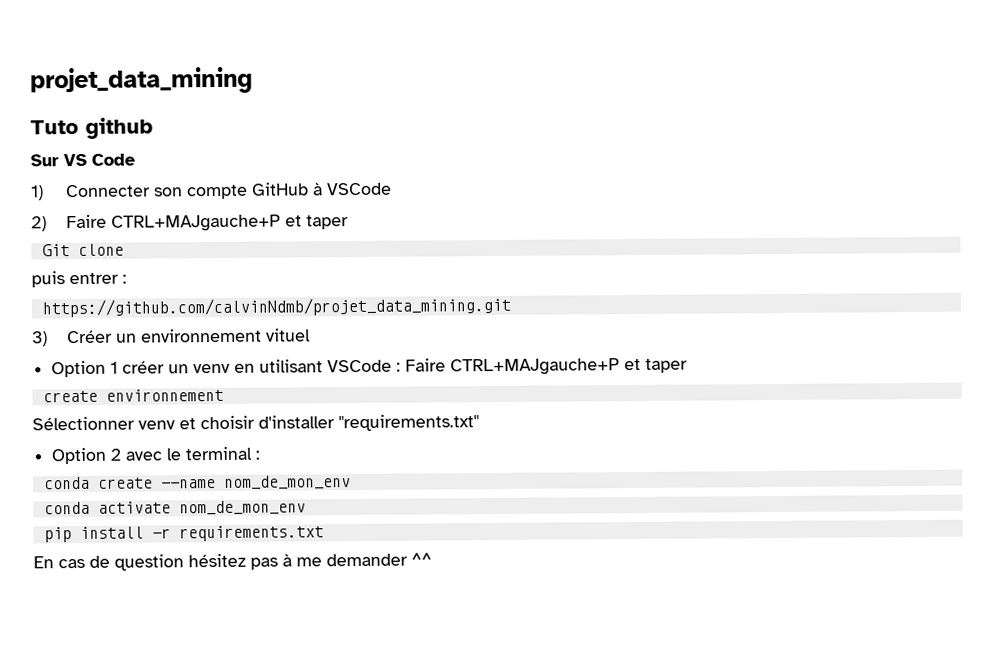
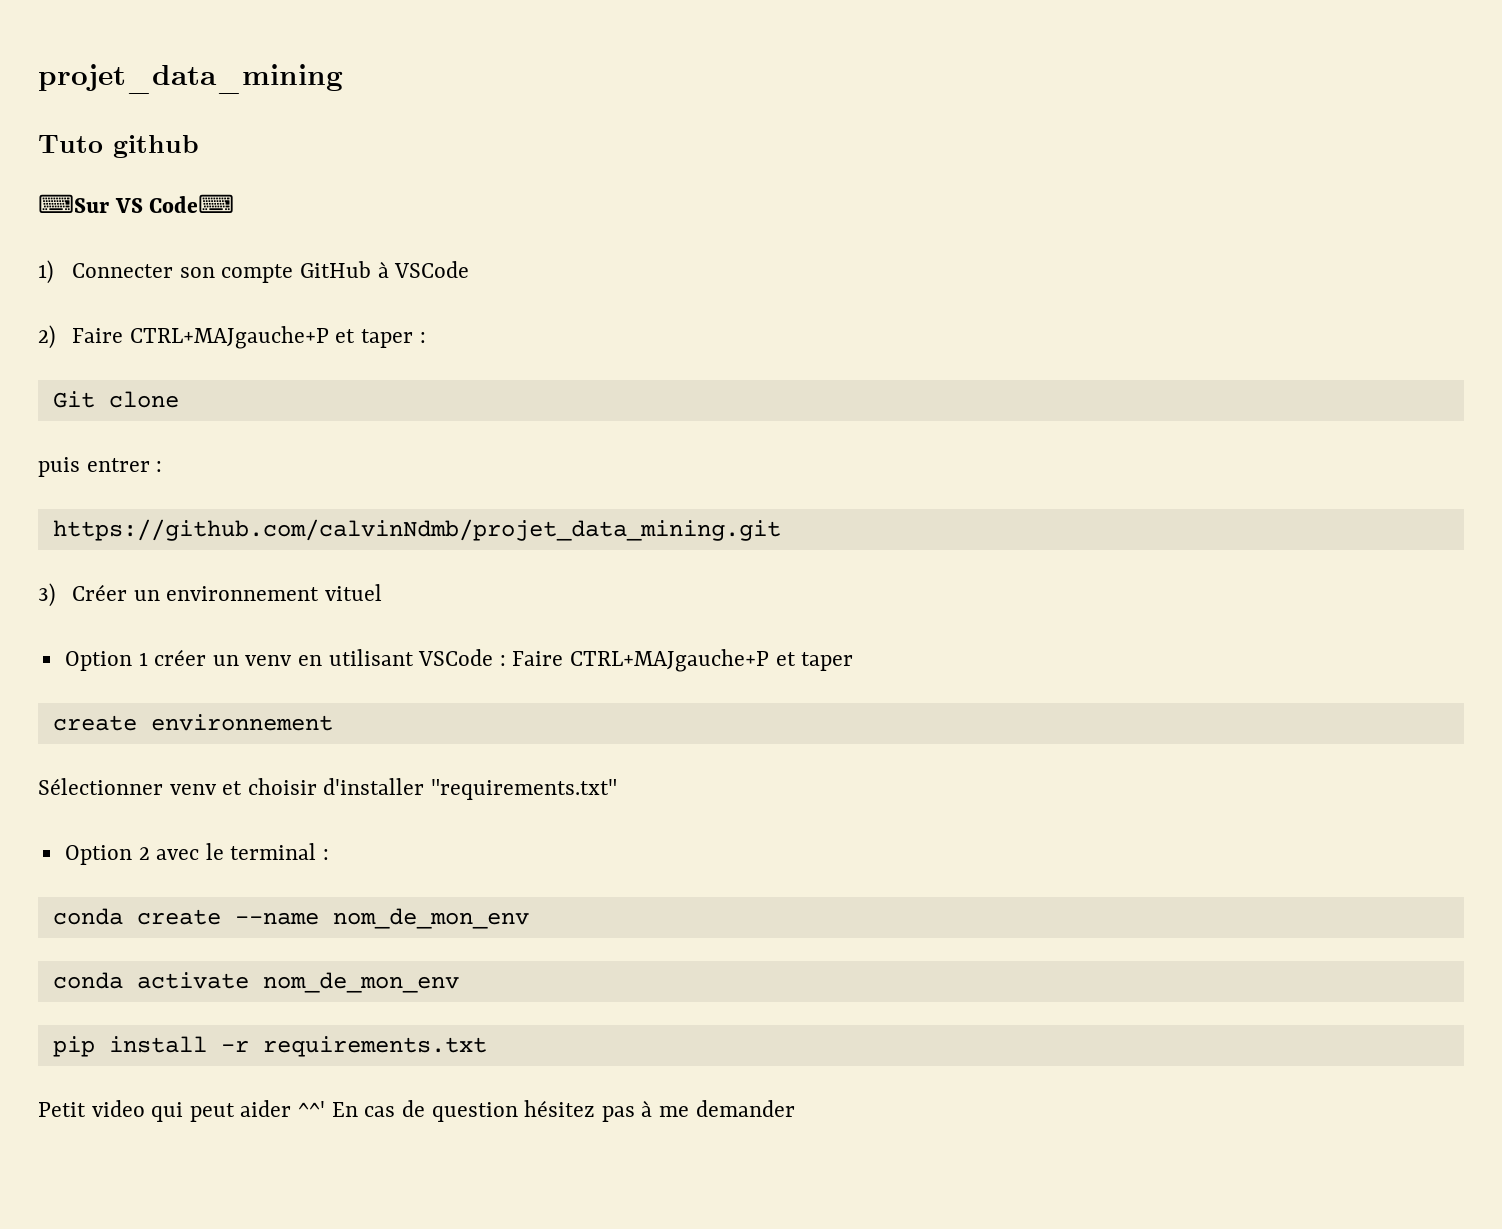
[30,153,135,167] Sur VS Code -> [38,194,235,213] ⌨Sur VS Code⌨
(349, 222) none -> [419,332,426,343] :
(324, 533) none -> [38,1100,326,1122] Petit video qui peut aider ^^'
[411,552,432,566] ^^ -> (795, 1108) none

